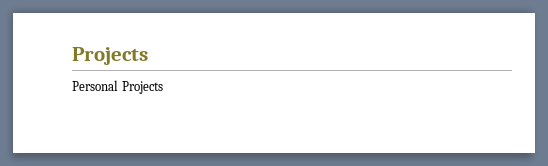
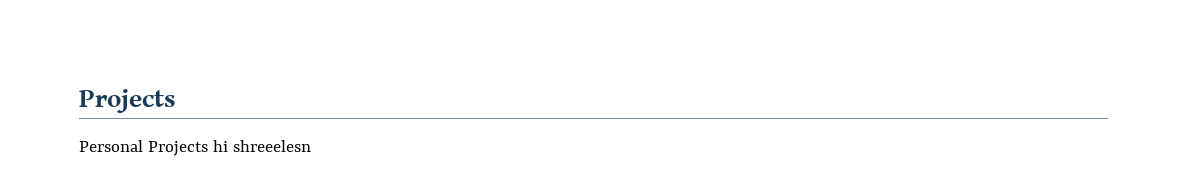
(163, 87) none -> [212,140,311,152] hi shreeelesn

